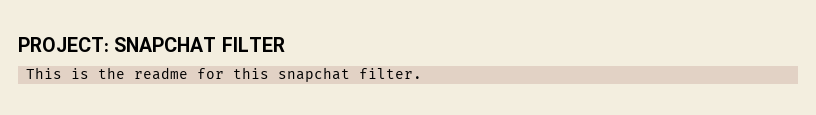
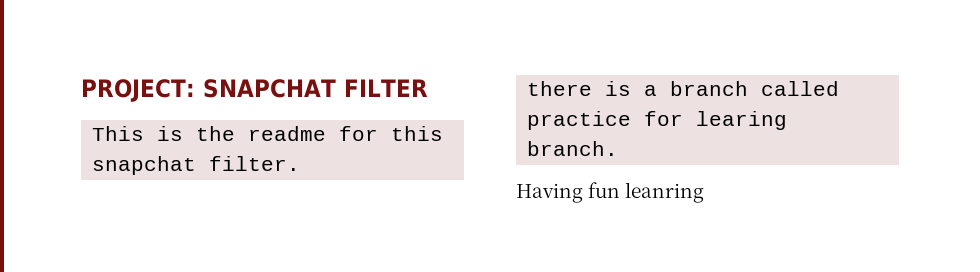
(423, 73) none -> [527,81,840,96] [527,111,788,130] [527,141,619,156] [516,182,705,203] // there is a branch called practice for learing branch. // Having fun leanring

